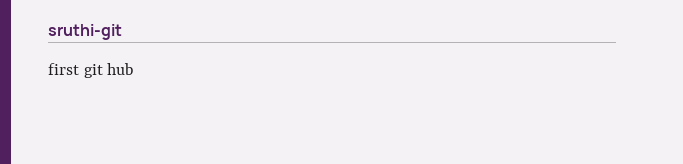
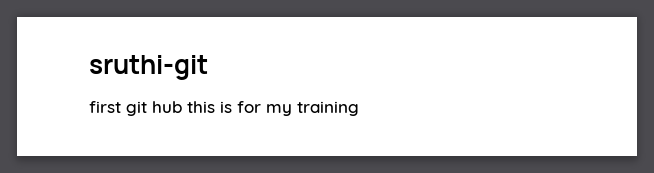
(135, 69) none -> [187,101,359,116] this is for my training

